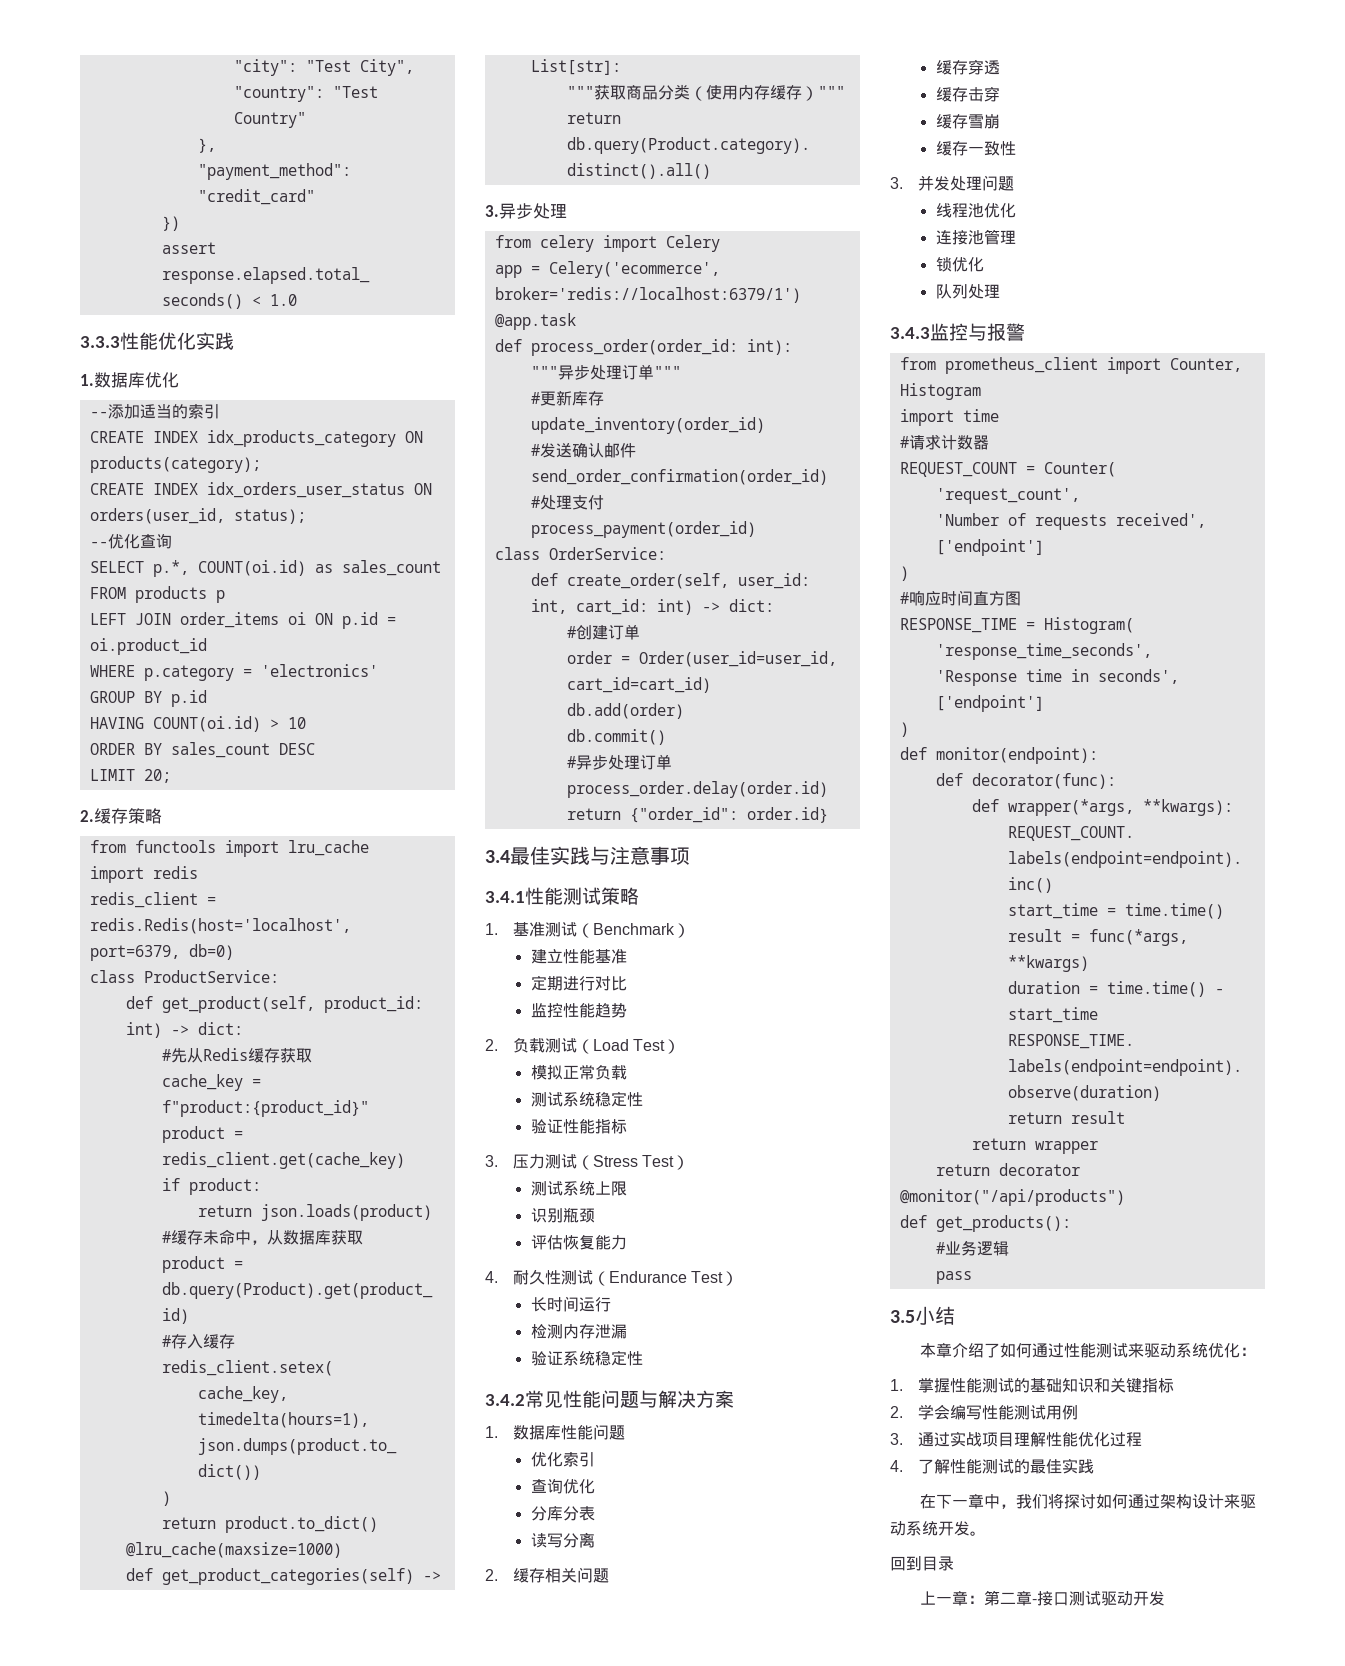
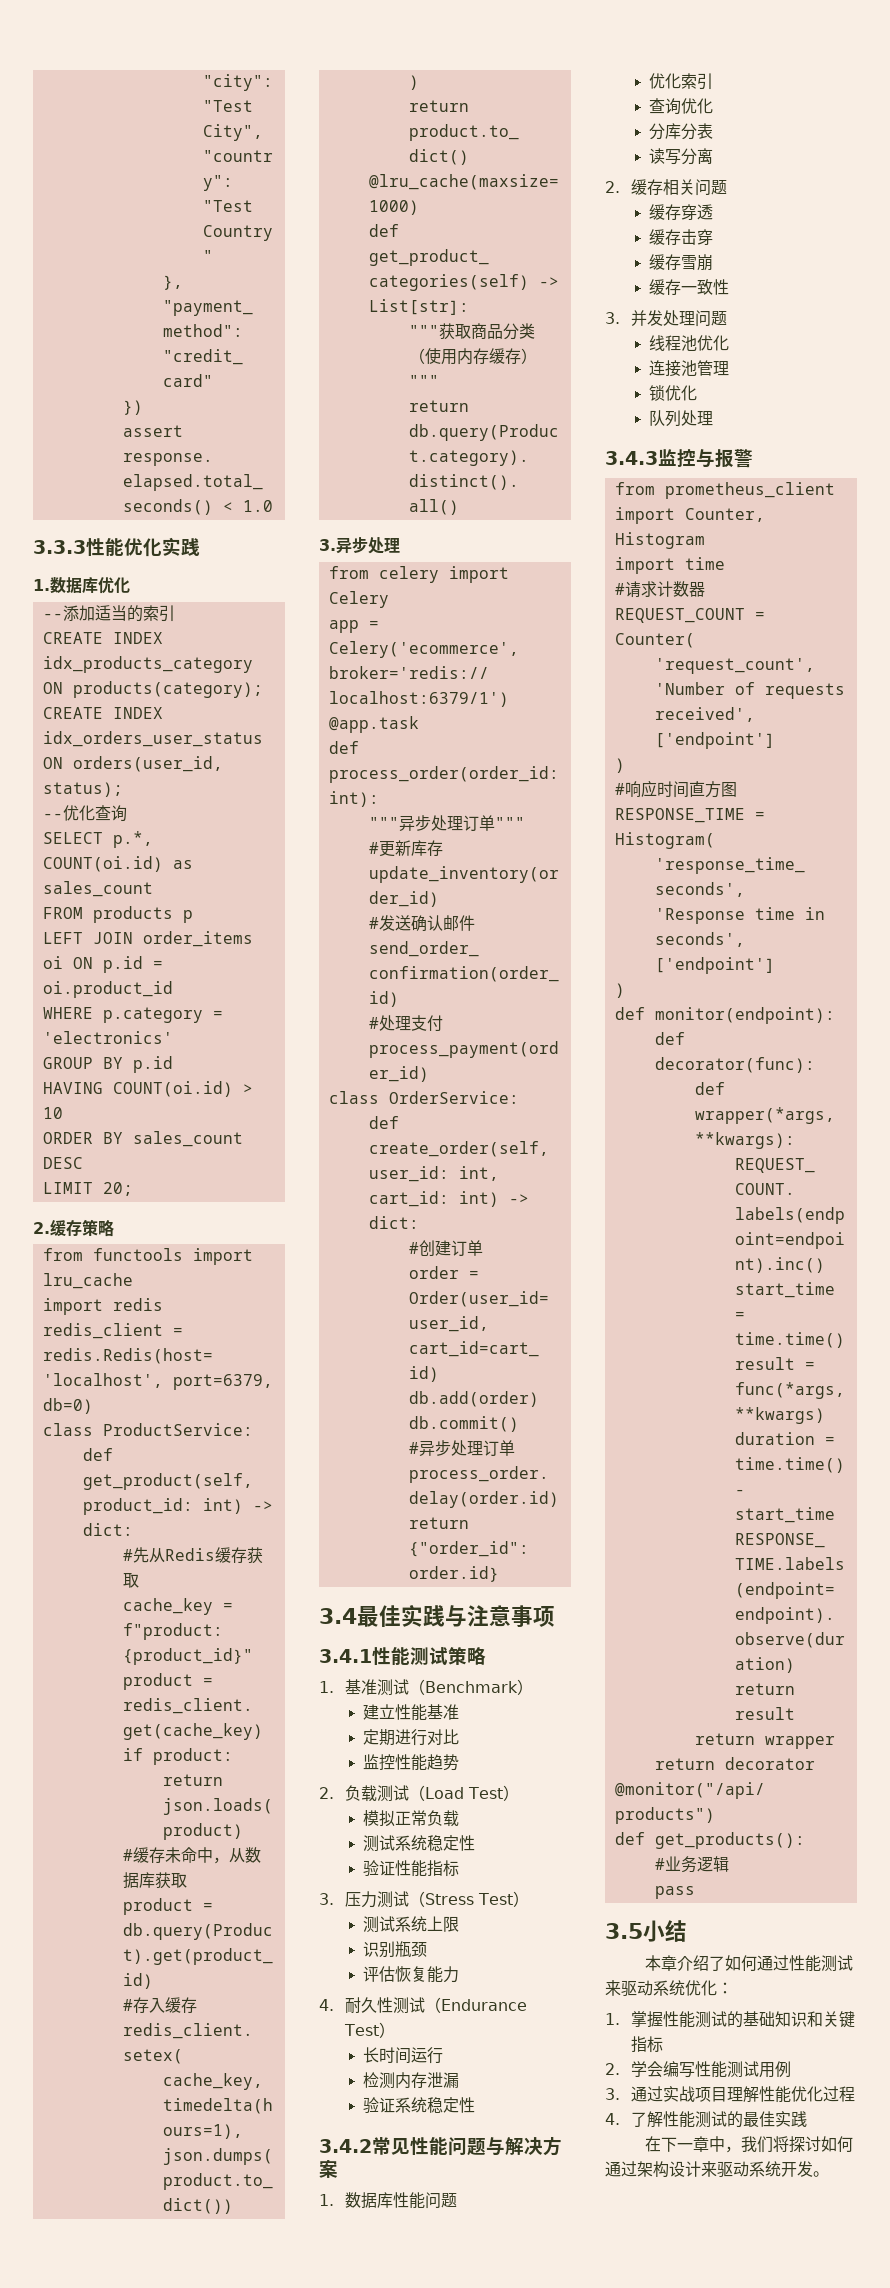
[890,1556,954,1571] [919,1590,1165,1606] // 回到目录 // 上一章：第二章-接口测试驱动开发 -> (829, 2174) none

